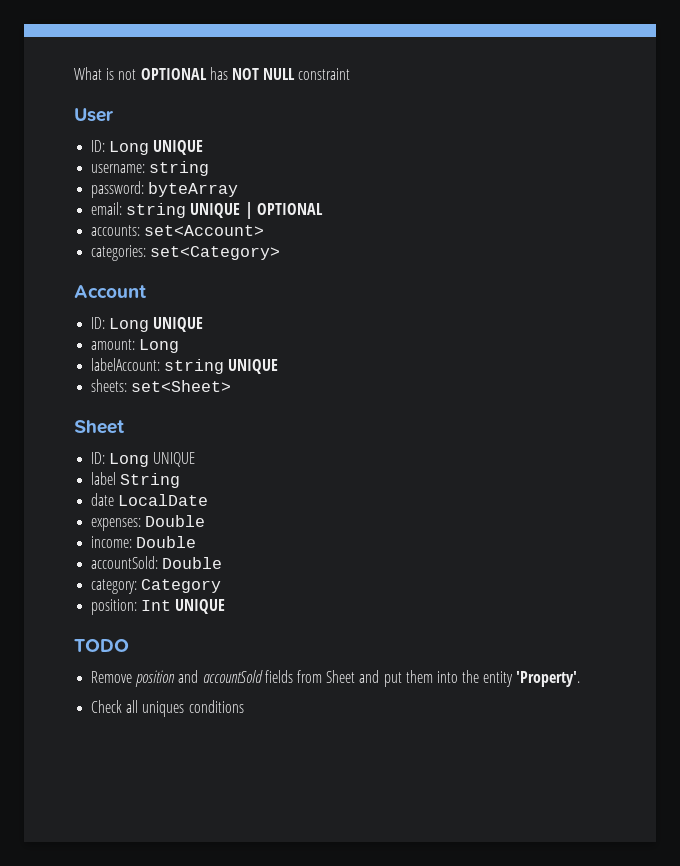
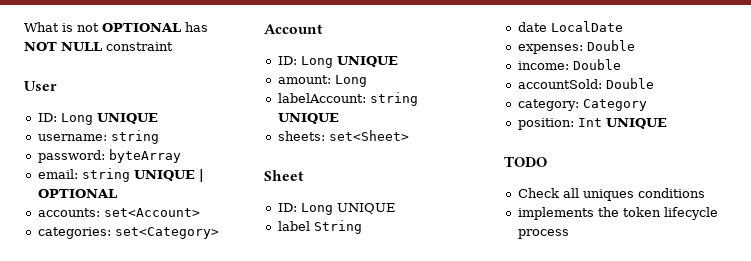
[91,670,581,687] // Remove position and accountSold fields from Sheet and put them into the entity 'Property'. -> (547, 161) none
(244, 706) none -> [517,207,718,220] [517,229,569,239] // implements the token lifecycle process

